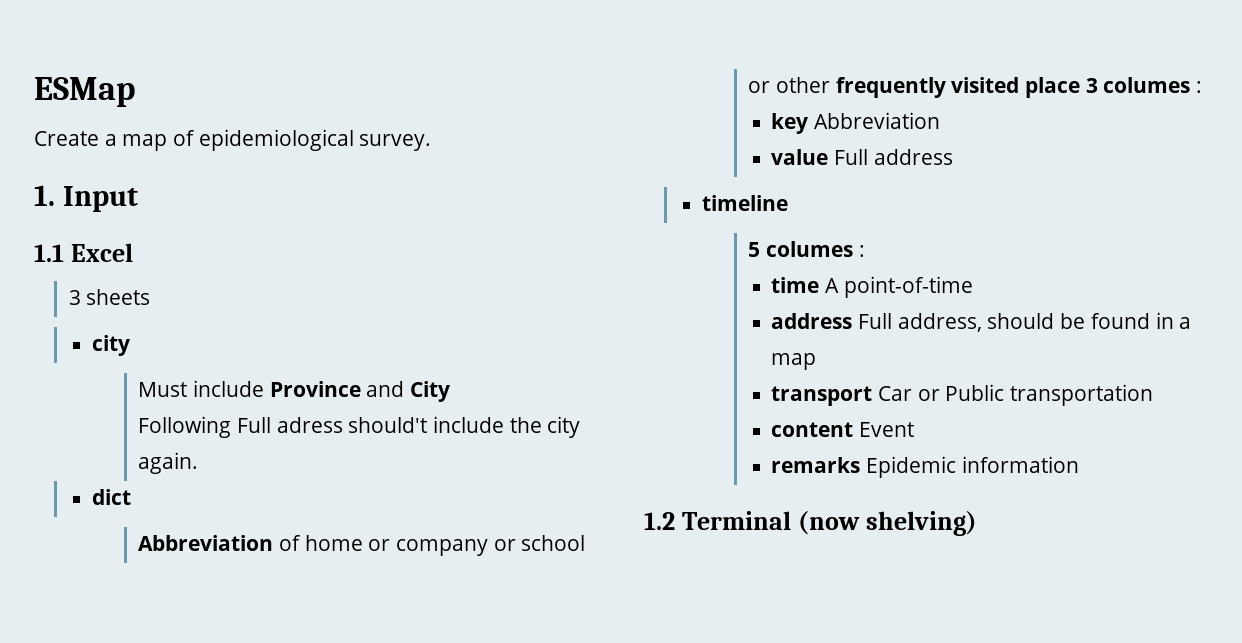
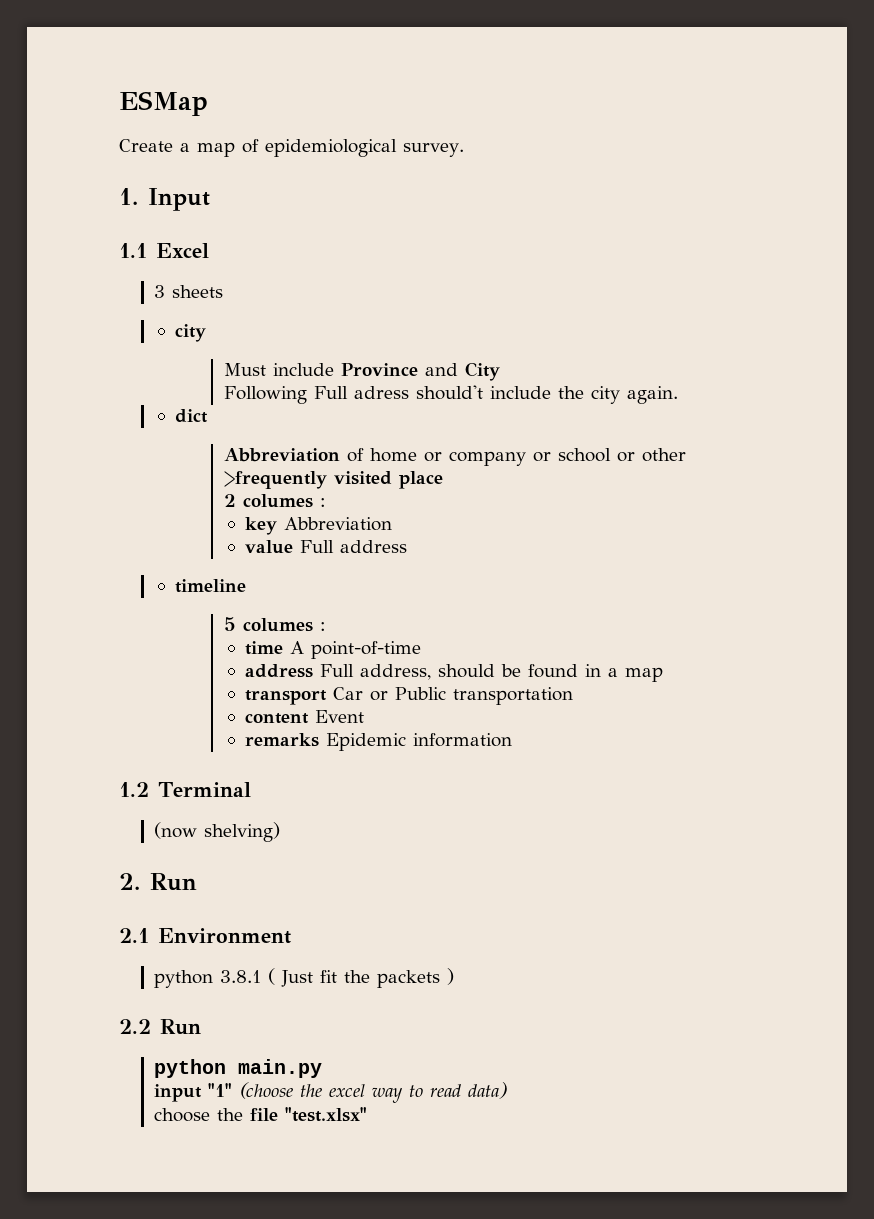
[835,77,946,98] frequently -> [223,471,327,489] >frequently
[1085,78,1098,93] 3 -> [223,494,236,507] // 2
(791, 520) none -> (251, 789) //
(977, 523) none -> [119,873,197,891] [119,928,291,944] [153,968,454,988] [119,1019,201,1035] [153,1059,322,1078] [153,1082,507,1103] [153,1107,367,1122] // 2. Run // 2.1 Environment // python 3.8.1 ( Just fit the packets ) // 2.2 Run // python main.py // input "1" (choose the excel way to read data) // choose the file "test.xlsx"

